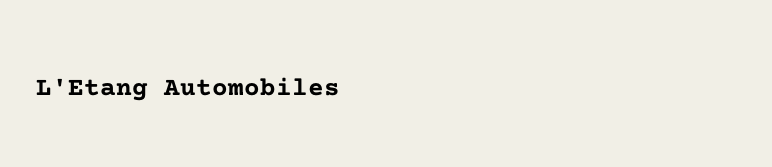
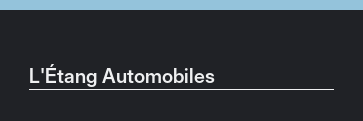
[36,78,148,101] L'Etang -> [29,64,97,87] L'Étang

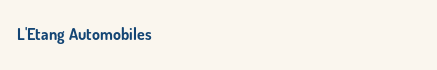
[29,64,97,87] L'Étang -> [17,27,65,44] L'Etang

